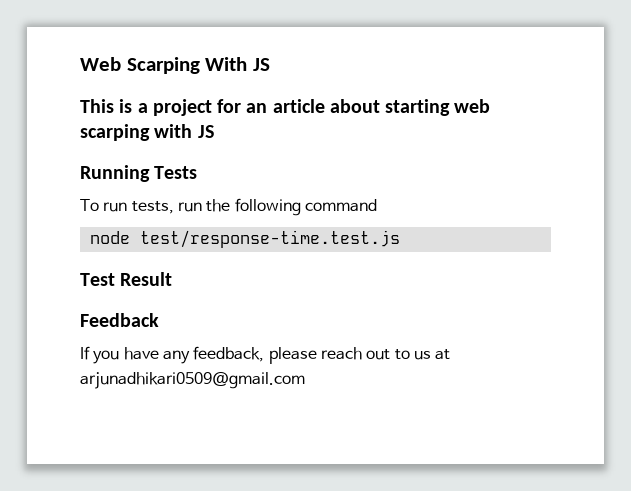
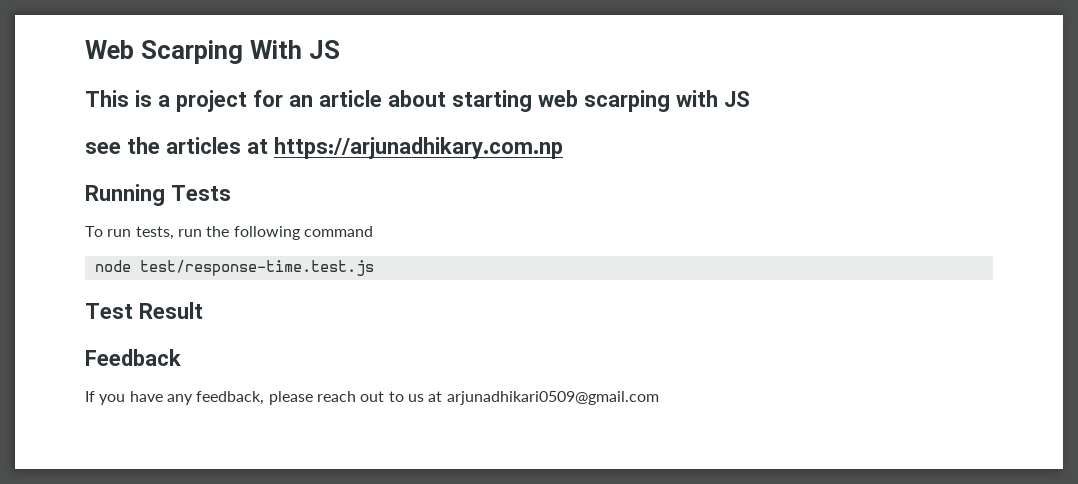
(214, 131) none -> [85,137,563,159] // see the articles at https://arjunadhikary.com.np

